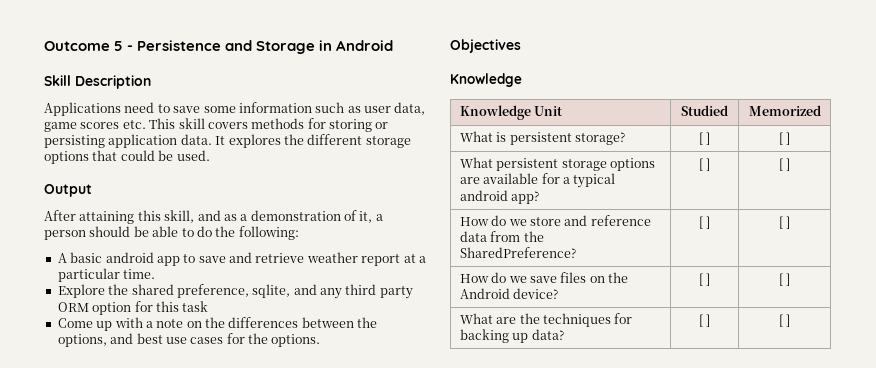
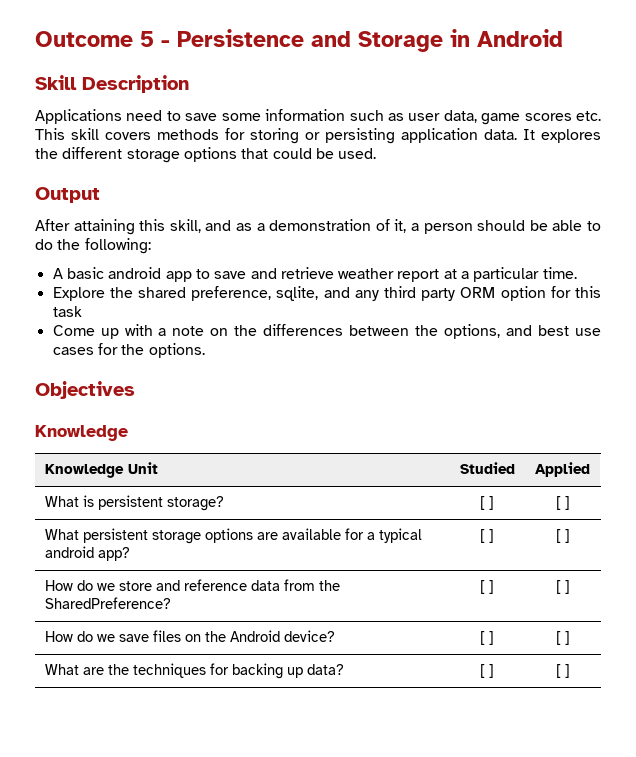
[748,105,821,116] Memorized -> [535,462,590,477] Applied

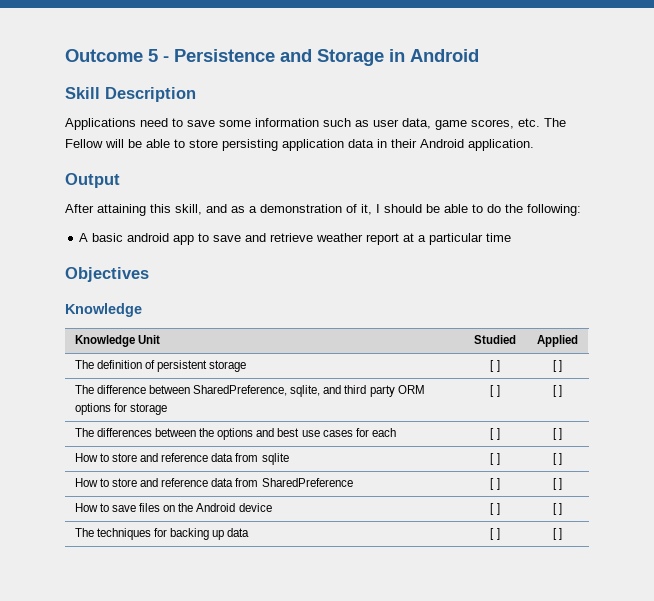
[524,111,601,121] [35,128,601,144] [35,147,377,163] scores etc. This skill covers methods for storing or persisting application data. It explores the different storage options that could be used. -> [471,118,566,129] [65,139,534,151] scores, etc. The Fellow will be able to store persisting application data in their Android application.
[411,223,473,234] a person -> [376,204,380,213] I
[542,267,577,279] [52,286,601,301] [52,306,82,317] [52,324,601,339] [52,343,205,358] time. // Explore the shared preference, sqlite, and any third party ORM option for this task // Come up with a note on the differences between the options, and best use cases for the options. -> [486,233,512,242] time
[44,495,224,511] [480,496,494,510] [555,496,570,510] [44,528,422,544] [44,546,130,561] [480,529,494,543] [555,529,570,543] [44,579,340,591] [44,597,171,609] [480,580,494,594] [555,580,570,594] [44,630,335,642] [480,631,494,645] [555,631,570,645] [44,663,344,679] What is persistent storage? | [ ] | [ ] // What persistent storage options are available for a typical android app? | [ ] | [ ] // How do we store and reference data from the SharedPreference? | [ ] | [ ] // How do we save files on the Android device? | [ ] | [ ] // What are the techniques for backing up data? -> [74,360,247,372] [490,360,500,372] [552,360,563,372] [74,385,425,397] [74,403,167,415] [490,385,500,397] [552,385,563,397] [74,428,396,440] [490,428,500,440] [552,428,563,440] [74,453,289,465] [490,453,500,465] [552,453,563,465] [74,478,353,487] [490,478,500,490] [552,478,563,490] [74,503,272,512] [490,503,500,515] [552,503,563,515] [74,528,250,540] The definition of persistent storage | [ ] | [ ] // The difference between SharedPreference, sqlite, and third party ORM options for storage | [ ] | [ ] // The differences between the options and best use cases for each | [ ] | [ ] // How to store and reference data from sqlite | [ ] | [ ] // How to store and reference data from SharedPreference | [ ] | [ ] // How to save files on the Android device | [ ] | [ ] // The techniques for backing up data

